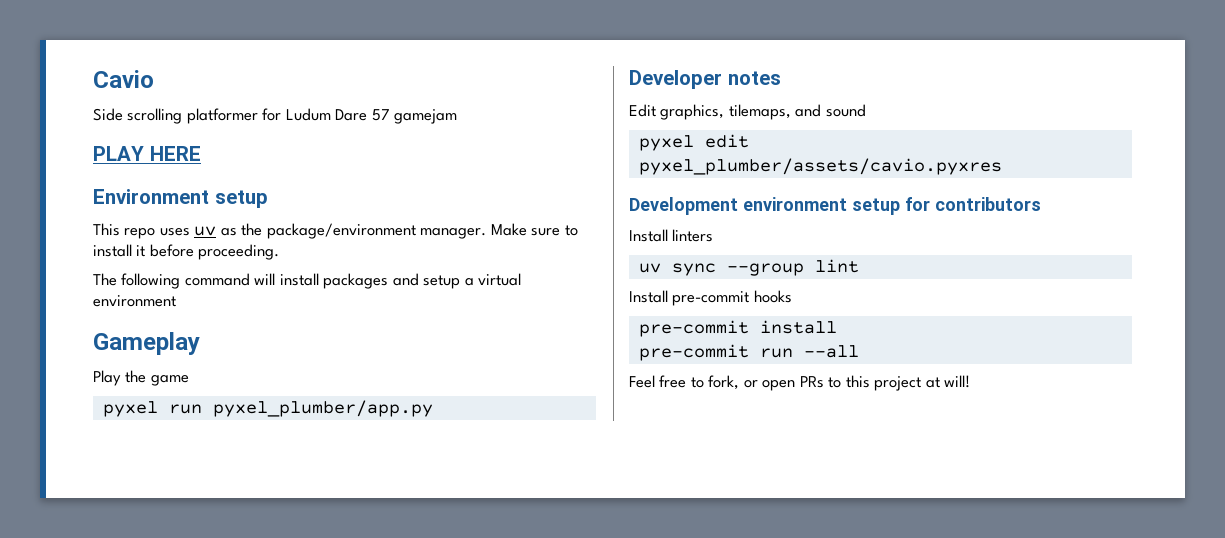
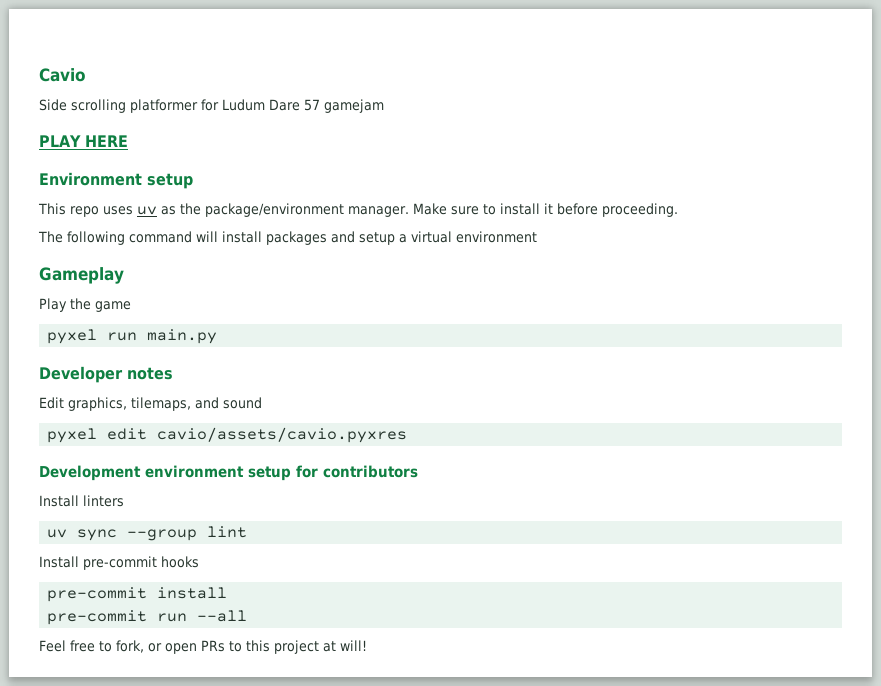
[212,400,433,417] pyxel_plumber/app.py -> [147,329,218,344] main.py
[638,158,1002,175] pyxel_plumber/assets/cavio.pyxres -> [157,427,408,443] cavio/assets/cavio.pyxres

